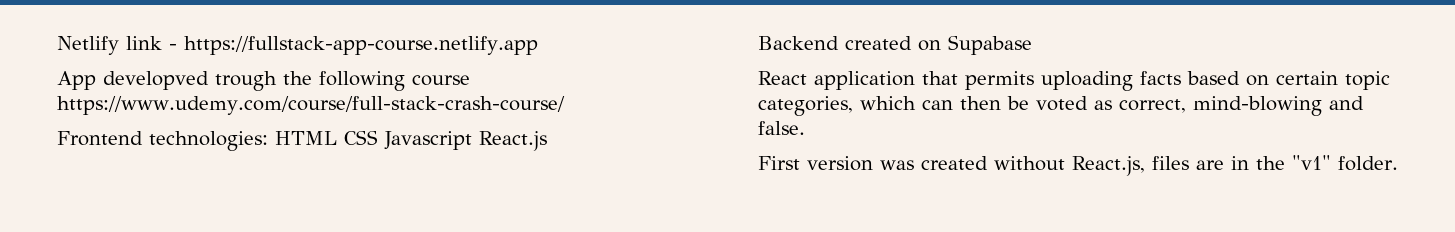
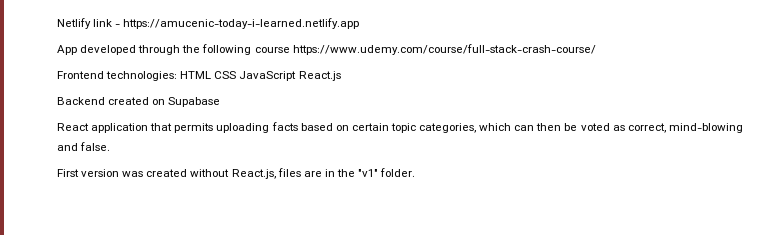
[184,36,538,55] https://fullstack-app-course.netlify.app -> [123,18,360,29] https://amucenic-today-i-learned.netlify.app
[103,71,277,91] developved trough -> [80,45,181,55] developed through
[384,131,472,150] Javascript -> [239,71,297,81] JavaScript

